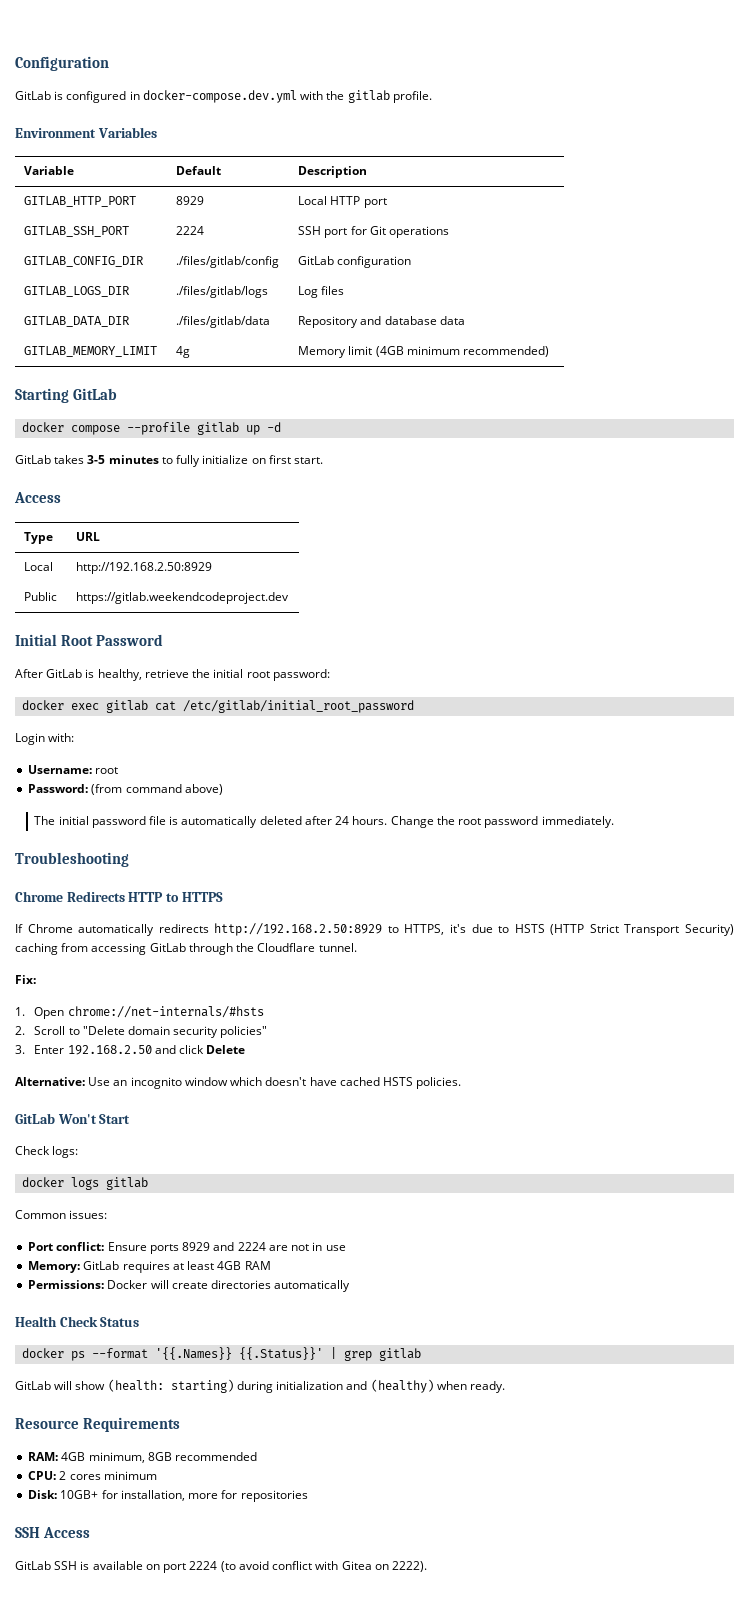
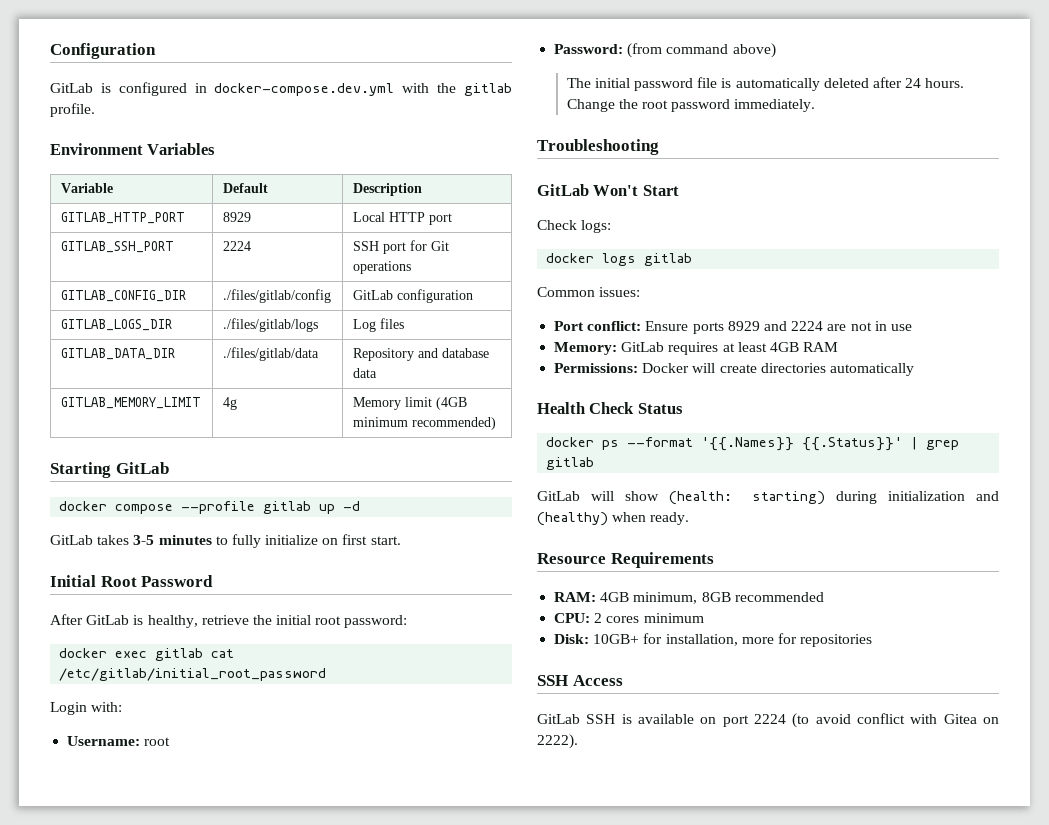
[14,492,61,503] [24,532,54,544] [76,532,101,541] [24,562,54,571] [76,562,213,574] [24,592,58,601] [76,592,290,604] // Access // Type | URL // Local | http://192.168.2.50:8929 // Public | https://gitlab.weekendcodeproject.dev -> (401, 540) none
[15,891,223,902] [15,923,734,936] [15,943,357,955] [15,975,36,984] [15,1006,264,1019] [15,1026,268,1038] [15,1045,246,1055] [15,1077,462,1089] // Chrome Redirects HTTP to HTTPS // If Chrome automatically redirects http://192.168.2.50:8929 to HTTPS, it's due to HSTS (HTTP Strict Transport Security) caching from accessing GitLab through the Cloudflare tunnel. // Fix: // 1. Open chrome://net-internals/#hsts // 2. Scroll to "Delete domain security policies" // 3. Enter 192.168.2.50 and click Delete // Alternative: Use an incognito window which doesn't have cached HSTS policies. -> (659, 147) none

